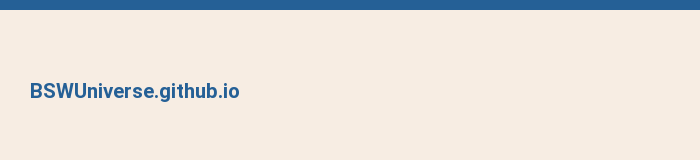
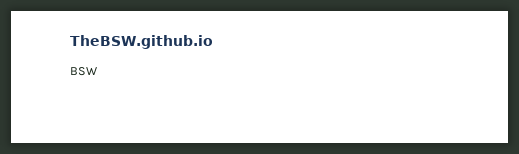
[30,83,240,102] BSWUniverse.github.io -> [70,35,213,49] [70,67,97,76] TheBSW.github.io // BSW

